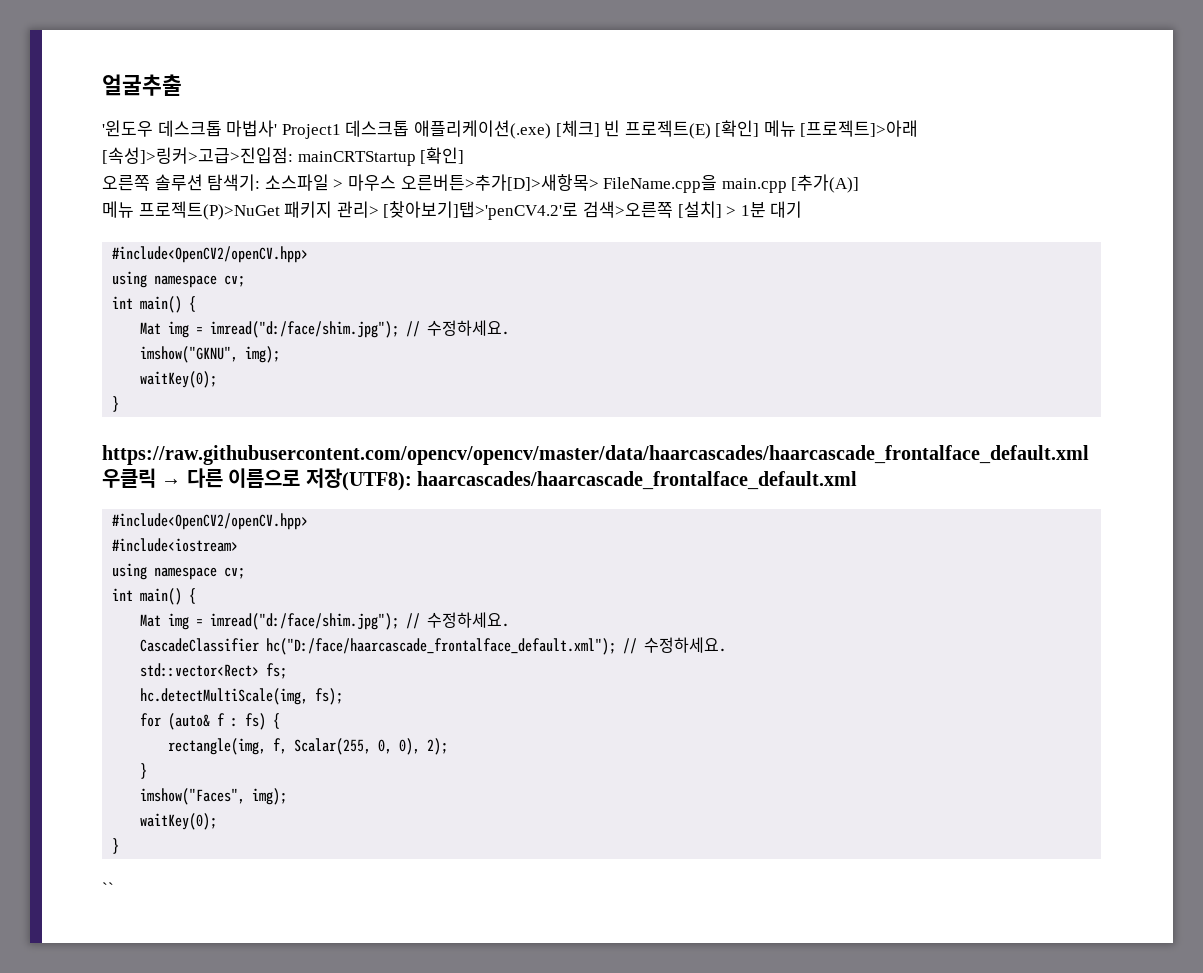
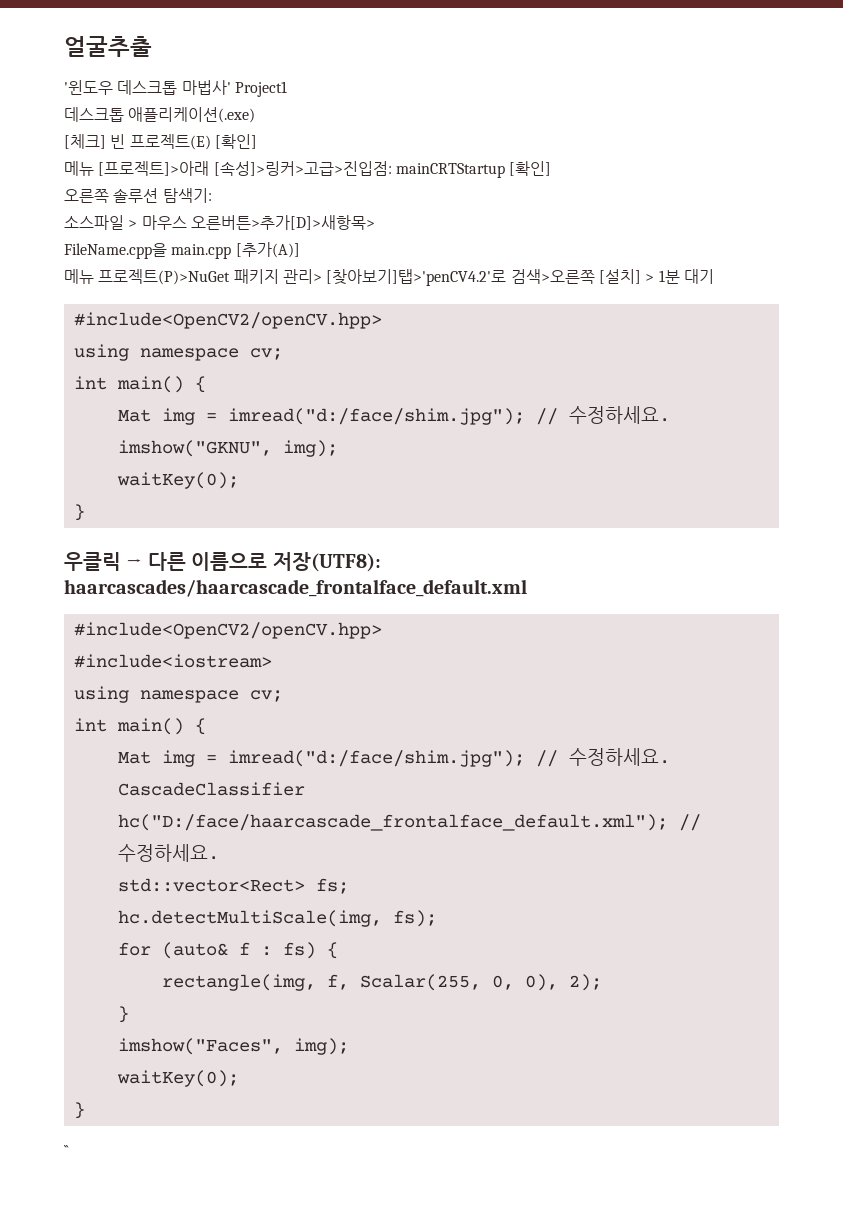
(341, 131) none -> (287, 89) //
(551, 129) none -> (256, 115) //
(760, 128) none -> (257, 141) //
(261, 182) none -> (212, 195) //
(599, 182) none -> (375, 222) //
[102,445,1089,465] https://raw.githubusercontent.com/opencv/opencv/master/data/haarcascades/haarcascade_frontalface_default.xml -> (85, 512) none

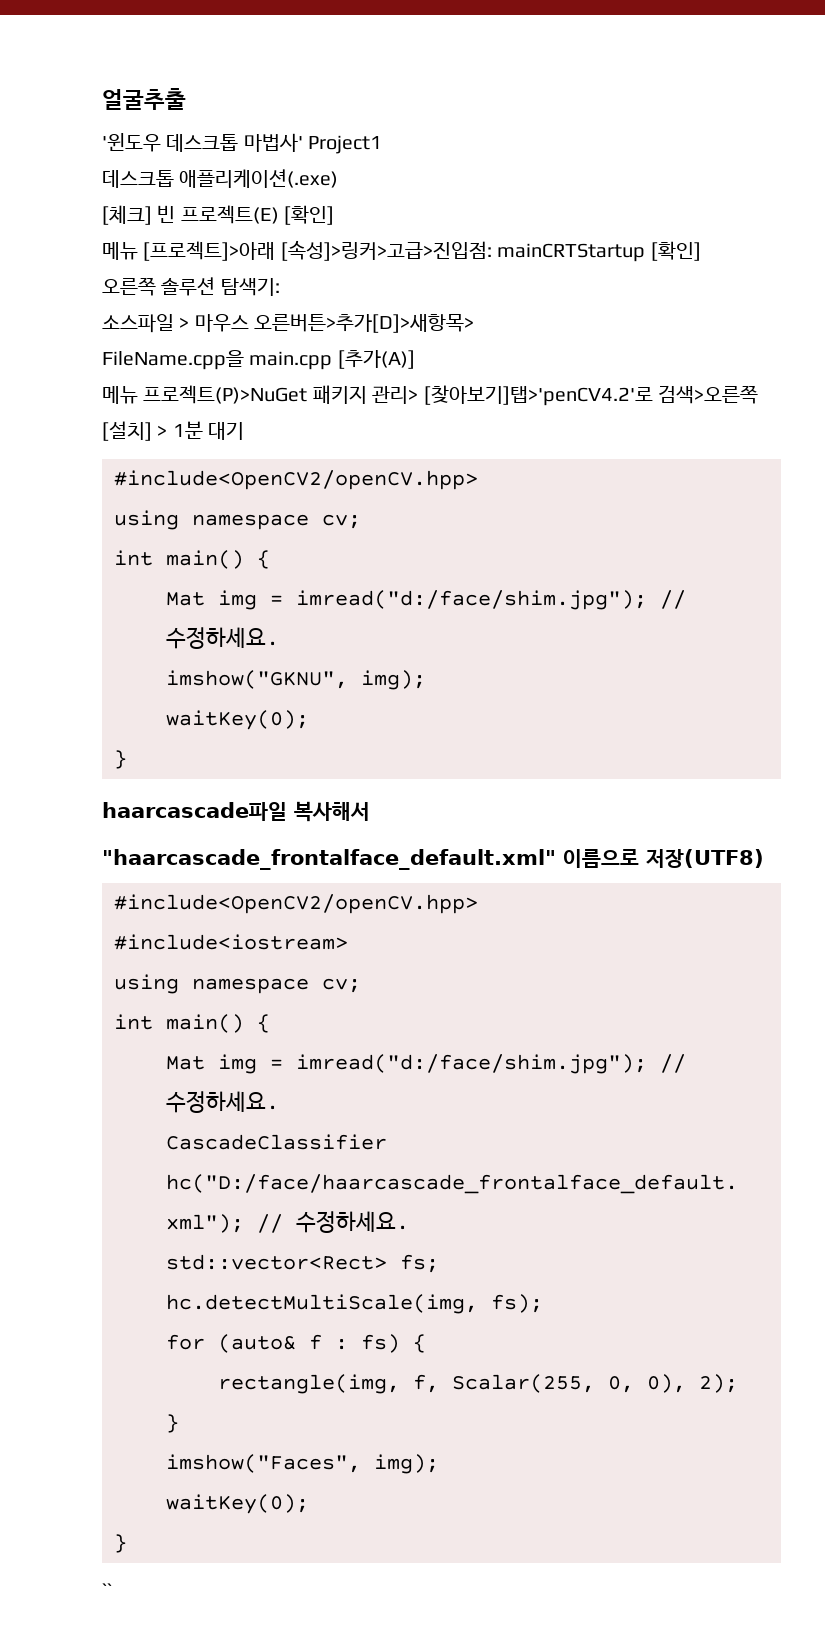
[64,552,381,572] [64,579,527,597] 우클릭 → 다른 이름으로 저장(UTF8): haarcascades/haarcascade_frontalface_default.xml -> [102,801,370,822] [102,849,764,870] haarcascade파일 복사해서 // "haarcascade_frontalface_default.xml" 이름으로 저장(UTF8)

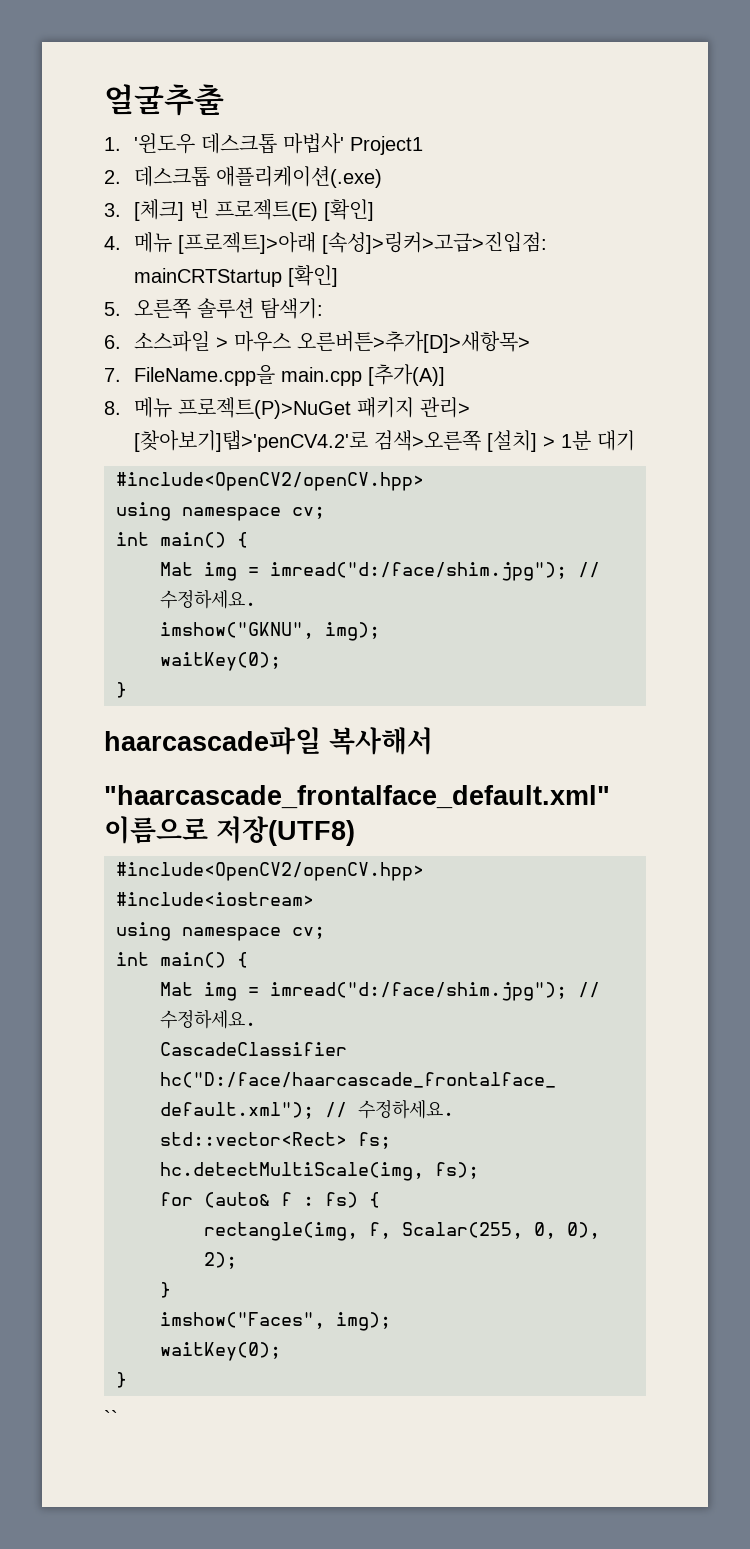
(186, 99) none -> [104,137,121,151] 1.
(383, 144) none -> [104,170,121,184] 2.
(339, 178) none -> [104,203,121,217] 3.
(335, 215) none -> [104,236,121,250] 4.
(701, 251) none -> [104,302,121,316] 5.
(280, 286) none -> [104,335,121,349] 6.
(475, 323) none -> [104,368,121,382] 7.
(415, 359) none -> [104,401,121,415] 8.

